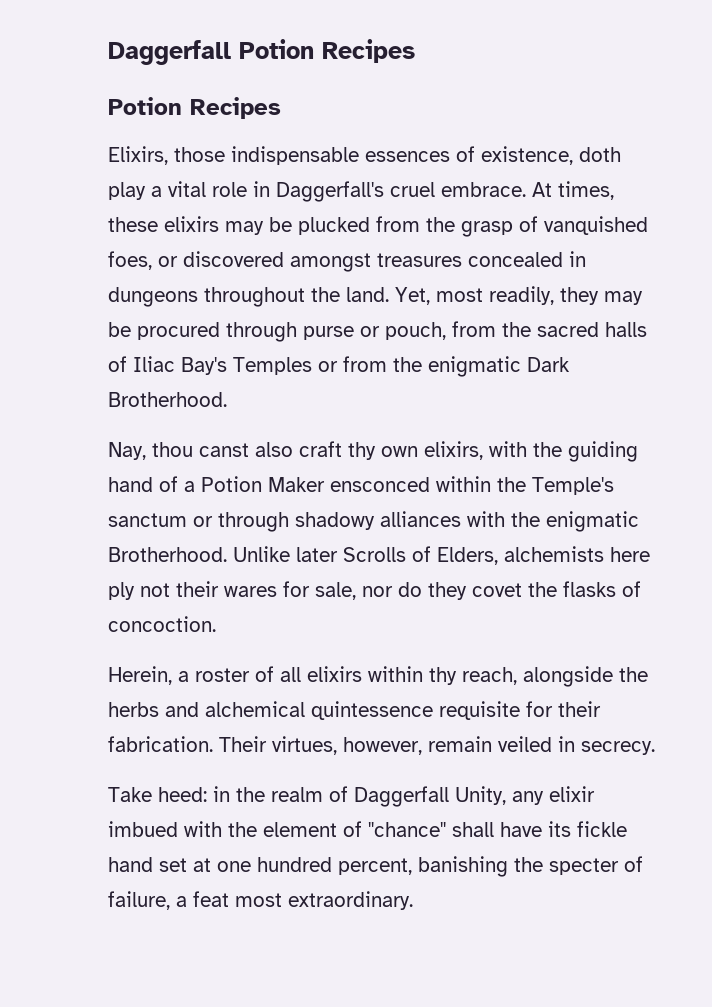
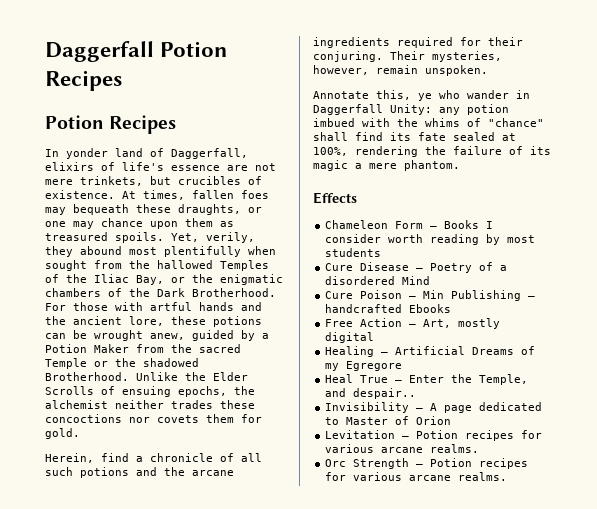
[108,146,621,165] [108,181,614,202] [108,216,648,237] [108,251,586,272] [108,286,643,307] [108,321,647,342] [108,356,570,377] [108,392,227,407] [108,441,638,462] [108,476,614,495] [108,511,639,532] [108,546,650,565] [108,581,641,600] [108,616,216,632] [108,666,648,687] [108,701,601,720] [108,736,655,755] [108,786,595,807] Elixirs, those indispensable essences of existence, doth play a vital role in Daggerfall's cruel embrace. At times, these elixirs may be plucked from the grasp of vanquished foes, or discovered amongst treasures concealed in dungeons throughout the land. Yet, most readily, they may be procured through purse or pouch, from the sacred halls of Iliac Bay's Temples or from the enigmatic Dark Brotherhood. // Nay, thou canst also craft thy own elixirs, with the guiding hand of a Potion Maker ensconced within the Temple's sanctum or through shadowy alliances with the enigmatic Brotherhood. Unlike later Scrolls of Elders, alchemists here ply not their wares for sale, nor do they covet the flasks of concoction. // Herein, a roster of all elixirs within thy reach, alongside the herbs and alchemical quintessence requisite for their fabrication. Their virtues, however, remain veiled in secrecy. // Take heed: in the realm of Daggerfall Unity, any elixir -> [45,148,248,159] [45,162,276,171] [45,176,262,186] [45,190,269,200] [45,204,262,215] [45,218,234,229] [45,232,255,243] [45,246,276,257] [45,260,269,271] [45,274,283,285] [45,288,276,297] [45,302,262,311] [45,316,262,327] [45,330,269,341] [45,344,241,353] [45,358,199,369] [45,372,248,381] [45,386,255,397] [45,400,255,409] [45,414,262,423] [45,428,80,439] [45,453,262,463] [45,467,234,478] [313,37,523,48] [313,51,502,62] [313,65,488,76] [313,90,530,101] [313,104,509,115] In yonder land of Daggerfall, elixirs of life's essence are not mere trinkets, but crucibles of existence. At times, fallen foes may bequeath these draughts, or one may chance upon them as treasured spoils. Yet, verily, they abound most plentifully when sought from the hallowed Temples of the Iliac Bay, or the enigmatic chambers of the Dark Brotherhood. For those with artful hands and the ancient lore, these potions can be wrought anew, guided by a Potion Maker from the sacred Temple or the shadowed Brotherhood. Unlike the Elder Scrolls of ensuing epochs, the alchemist neither trades these concoctions nor covets them for gold. // Herein, find a chronicle of all such potions and the arcane ingredients required for their conjuring. Their mysteries, however, remain unspoken. // Annotate this, ye who wander in Daggerfall Unity: any potion
[263,822,337,837] element -> [425,118,460,127] whims
[500,821,627,837] [108,856,643,877] [108,891,413,910] have its fickle hand set at one hundred percent, banishing the specter of failure, a feat most extraordinary. -> [355,132,516,141] [313,146,551,157] [313,160,460,171] [313,192,357,204] [325,220,494,229] [325,234,536,245] [325,248,382,257] [325,262,508,273] [325,276,431,285] [325,290,536,301] [325,304,452,313] [325,318,501,329] [325,332,375,343] [325,346,536,357] [325,361,403,371] [325,374,529,385] [325,388,417,399] [325,402,543,413] [325,416,452,425] [325,430,543,441] [325,444,480,453] [325,458,529,469] [325,472,508,481] find its fate sealed at 100%, rendering the failure of its magic a mere phantom. // Effects // Chameleon Form — Books I consider worth reading by most students // Cure Disease — Poetry of a disordered Mind // Cure Poison — Min Publishing — handcrafted Ebooks // Free Action — Art, mostly digital // Healing — Artificial Dreams of my Egregore // Heal True — Enter the Temple, and despair.. // Invisibility — A page dedicated to Master of Orion // Levitation — Potion recipes for various arcane realms. // Orc Strength — Potion recipes for various arcane realms.

